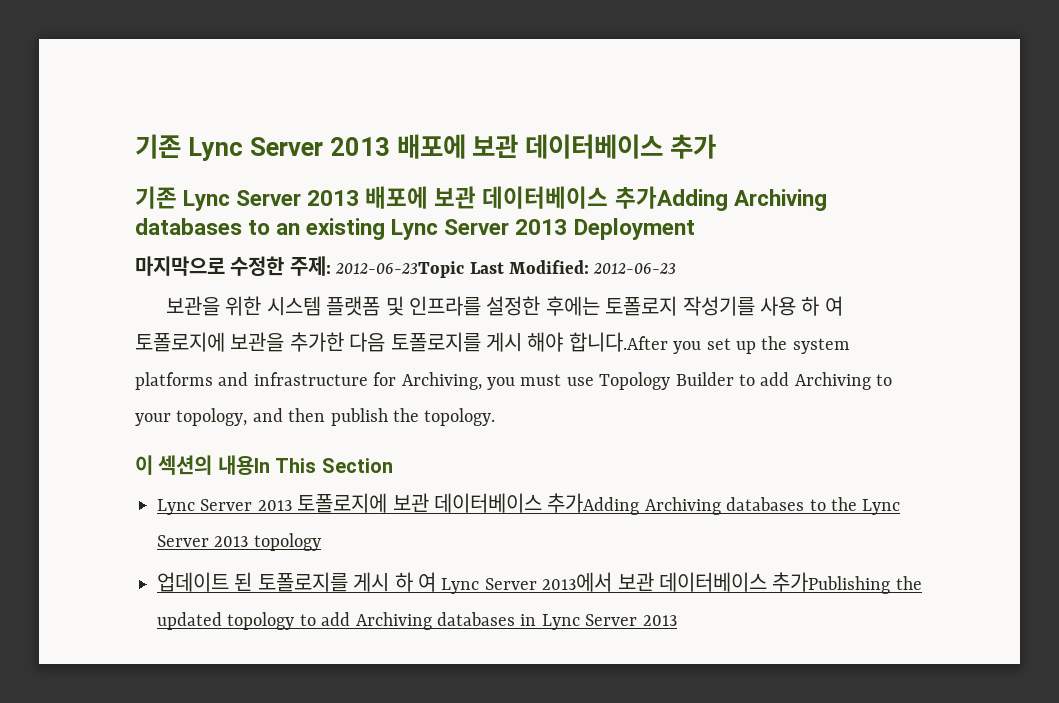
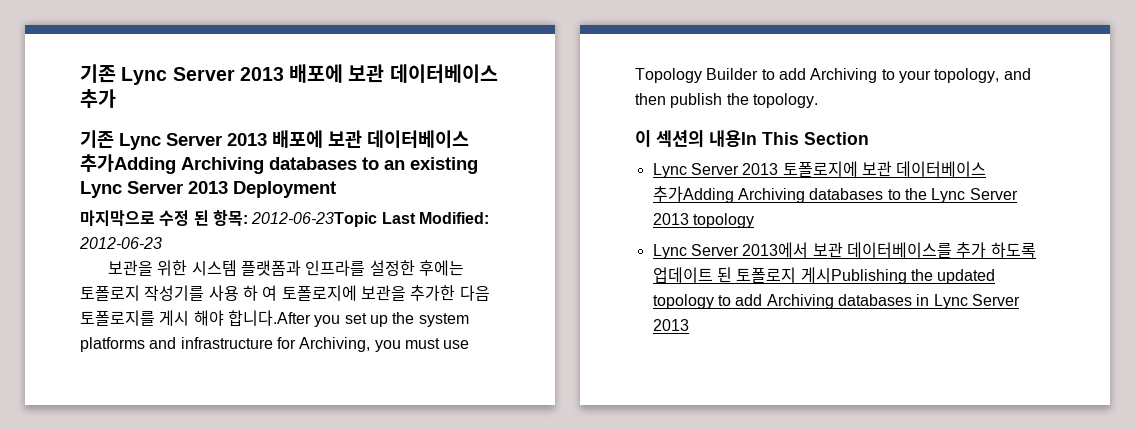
[230,256,331,276] 수정한 주제: -> [159,210,248,226] 수정 된 항목:
[326,296,404,316] 플랫폼 및 -> [240,260,301,276] 플랫폼과
[157,572,891,594] 업데이트 된 토폴로지를 게시 하 여 Lync Server 2013에서 보관 데이터베이스 추가Publishing -> [652,242,1036,259] [652,267,907,284] Lync Server 2013에서 보관 데이터베이스를 추가 하도록 업데이트 된 토폴로지 게시Publishing

